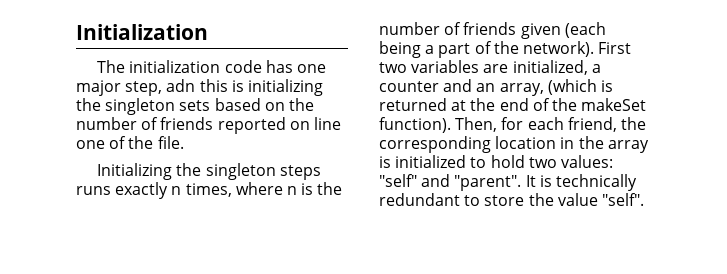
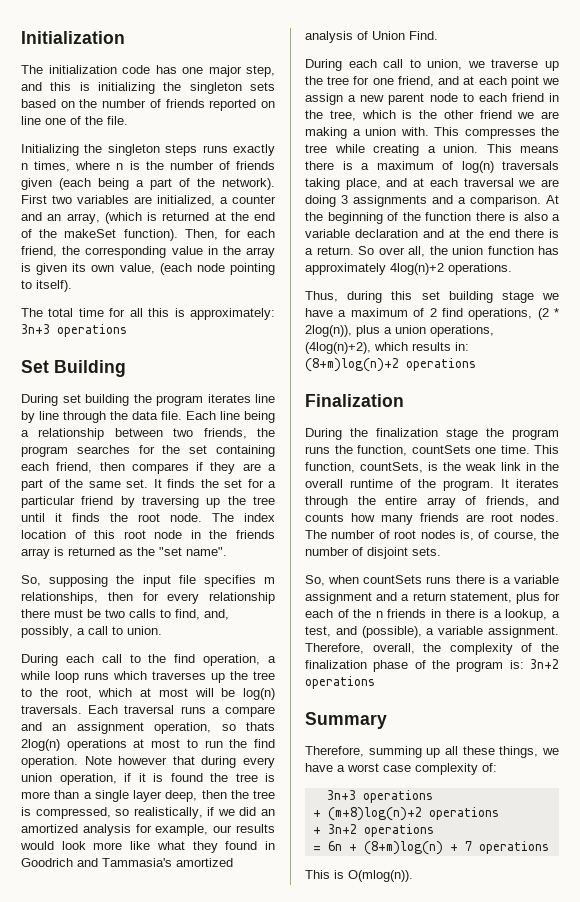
[166,79,196,92] adn -> [21,82,42,91] and
[495,136,557,149] location -> [171,246,203,255] value
[395,155,613,168] [379,174,637,191] [379,193,644,206] initialized to hold two values: "self" and "parent". It is technically redundant to store the value "self". -> [36,263,275,275] [21,280,72,292] [21,308,275,320] [21,324,127,337] [21,360,126,377] [21,394,275,406] [21,411,275,423] [21,428,275,440] [21,445,275,457] [21,462,276,474] [21,479,276,491] [21,496,275,508] [21,513,275,522] [21,530,275,539] [21,547,227,559] [21,575,275,587] [21,592,275,604] [21,609,229,620] [21,626,162,638] [21,654,276,666] [20,671,275,683] [21,688,275,700] [21,705,275,717] [21,722,275,734] [21,739,275,751] [21,756,275,768] [21,773,275,785] [21,790,275,802] [21,807,276,819] [21,824,275,836] [20,841,275,853] [21,858,233,867] [305,31,438,43] [305,59,559,71] [305,76,559,88] [305,93,559,105] [305,110,559,121] [305,127,559,139] [305,144,559,156] [305,161,559,173] [305,178,559,190] [305,195,559,207] [305,212,560,224] [305,229,559,238] [305,246,559,257] [305,263,512,275] [305,291,559,303] [305,308,559,320] [305,325,494,337] [305,342,469,354] [305,358,476,372] [305,394,404,407] [305,428,559,440] [305,445,559,456] [305,462,559,473] [305,479,559,491] [305,496,559,508] [305,513,559,525] [305,530,559,541] [305,547,441,559] [305,575,559,586] [305,592,560,604] [305,609,560,621] [305,626,559,638] [305,643,559,655] [305,659,559,672] [305,676,375,689] [305,712,387,729] [305,746,559,758] [305,763,497,775] [326,790,433,803] [312,807,499,821] [312,824,434,837] [312,841,549,855] [305,870,413,882] given its own value, (each node pointing to itself). // The total time for all this is approximately: 3n+3 operations // Set Building // During set building the program iterates line by line through the data file. Each line being a relationship between two friends, the program searches for the set containing each friend, then compares if they are a part of the same set. It finds the set for a particular friend by traversing up the tree until it finds the root node. The index location of this root node in the friends array is returned as the "set name". // So, supposing the input file specifies m relationships, then for every relationship there must be two calls to find, and, possibly, a call to union. // During each call to the find operation, a while loop runs which traverses up the tree to the root, which at most will be log(n) traversals. Each traversal runs a compare and an assignment operation, so thats 2log(n) operations at most to run the find operation. Note however that during every union operation, if it is found the tree is more than a single layer deep, then the tree is compressed, so realistically, if we did an amortized analysis for example, our results would look more like what they found in Goodrich and Tammasia's amortized analysis of Union Find. // During each call to union, we traverse up the tree for one friend, and at each point we assign a new parent node to each friend in the tree, which is the other friend we are making a union with. This compresses the tree while creating a union. This means there is a maximum of log(n) traversals taking place, and at each traversal we are doing 3 assignments and a comparison. At the beginning of the function there is also a variable declaration and at the end there is a return. So over all, the union function has approximately 4log(n)+2 operations. // Thus, during this set building stage we have a maximum of 2 find operations, (2 * 2log(n)), plus a union operations, (4log(n)+2), which results in: (8+m)log(n)+2 operations // Finalization // During the finalization stage the program runs the function, countSets one time. This function, countSets, is the weak link in the overall runtime of the program. It iterates through the entire array of friends, and counts how many friends are root nodes. The number of root nodes is, of course, the number of disjoint sets. // So, when countSets runs there is a variable assignment and a return statement, plus for each of the n friends in there is a lookup, a test, and (possible), a variable assignment. Therefore, overall, the complexity of the finalization phase of the program is: 3n+2 operations // Summary // Therefore, summing up all these things, we have a worst case complexity of: // 3n+3 operations // + (m+8)log(n)+2 operations // + 3n+2 operations // = 6n + (8+m)log(n) + 7 operations // This is O(mlog(n)).

